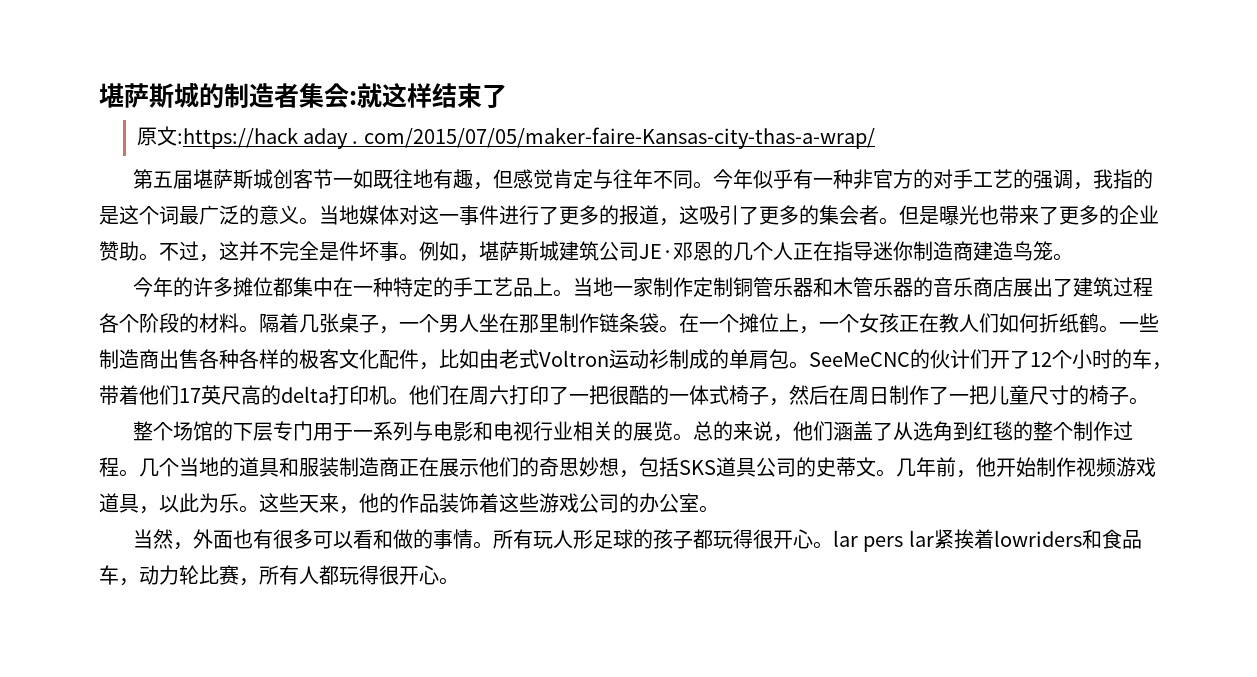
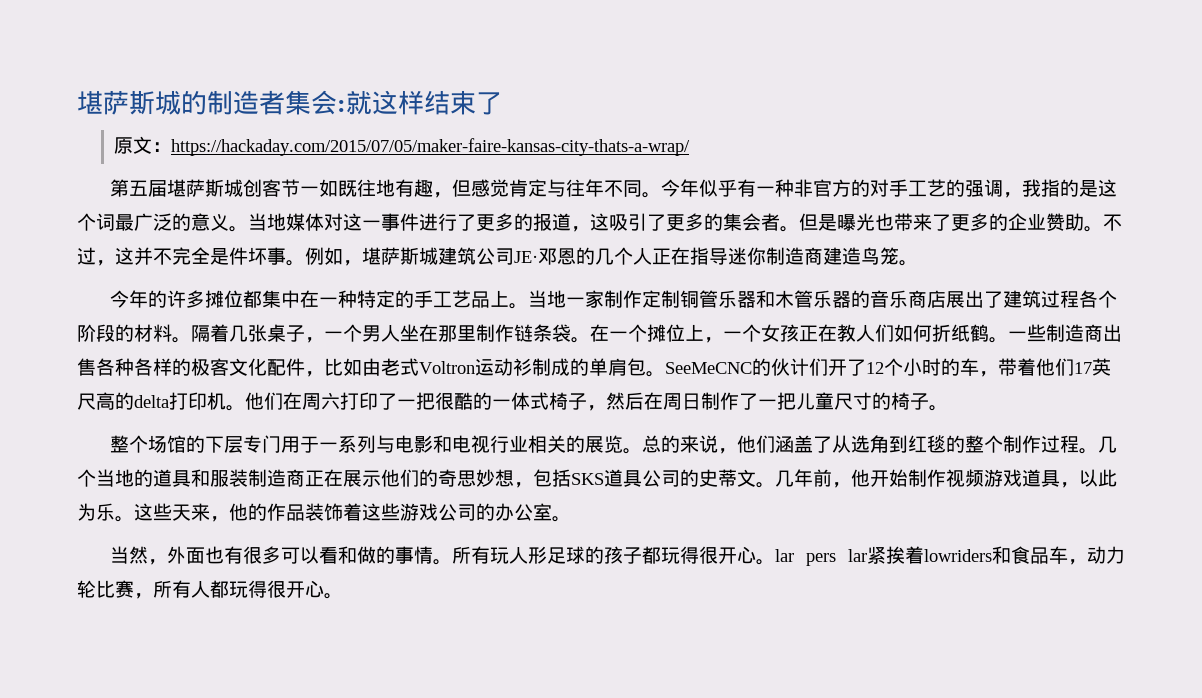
[176,127,875,149] :https://hack aday . com/2015/07/05/maker-faire-Kansas-city-thas-a-wrap/ -> [151,138,690,156] ：https://hackaday.com/2015/07/05/maker-faire-kansas-city-thats-a-wrap/

